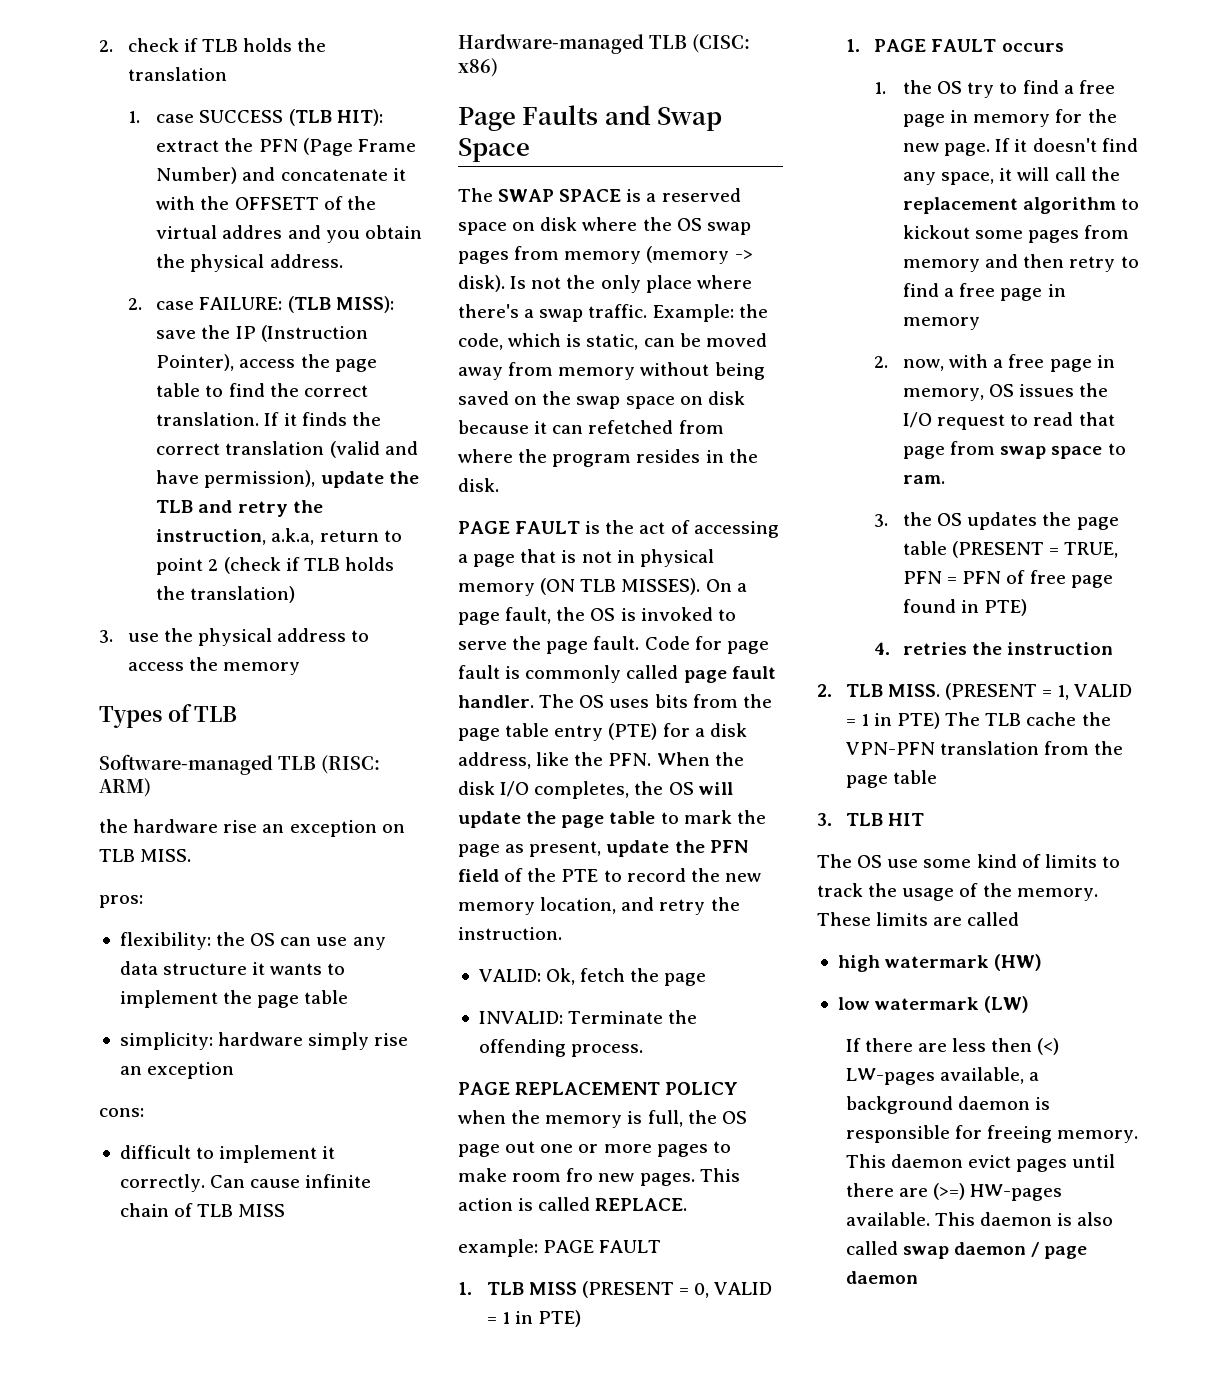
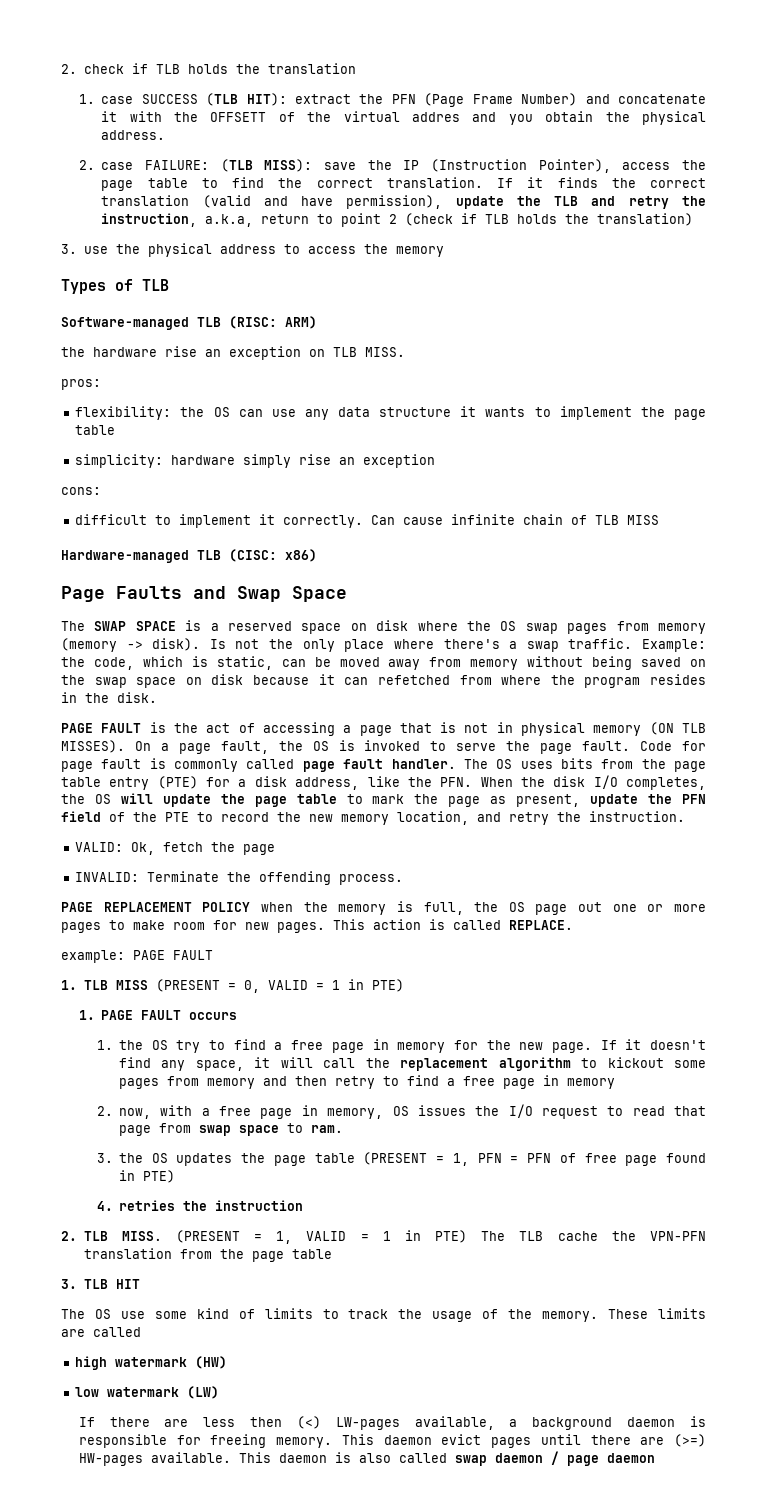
[566,1168,594,1182] fro -> [213,920,237,930] for
[1064,542,1119,558] TRUE, -> [452,1153,469,1166] 1,

